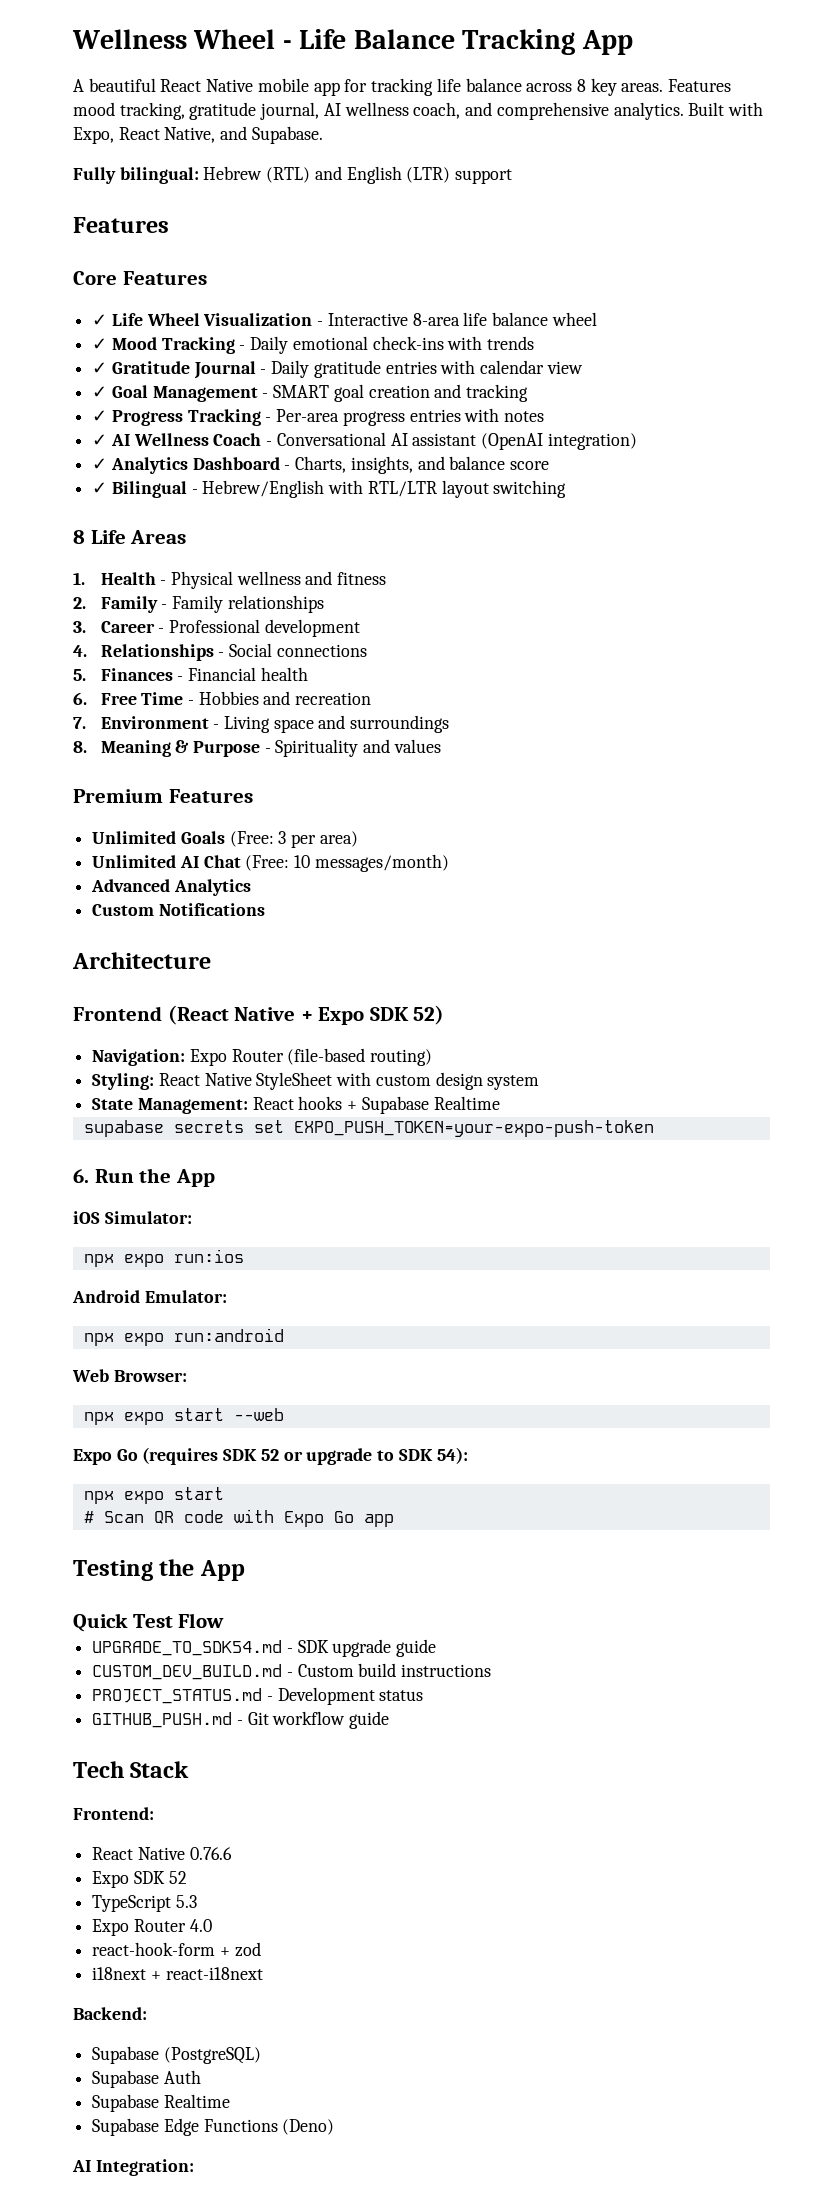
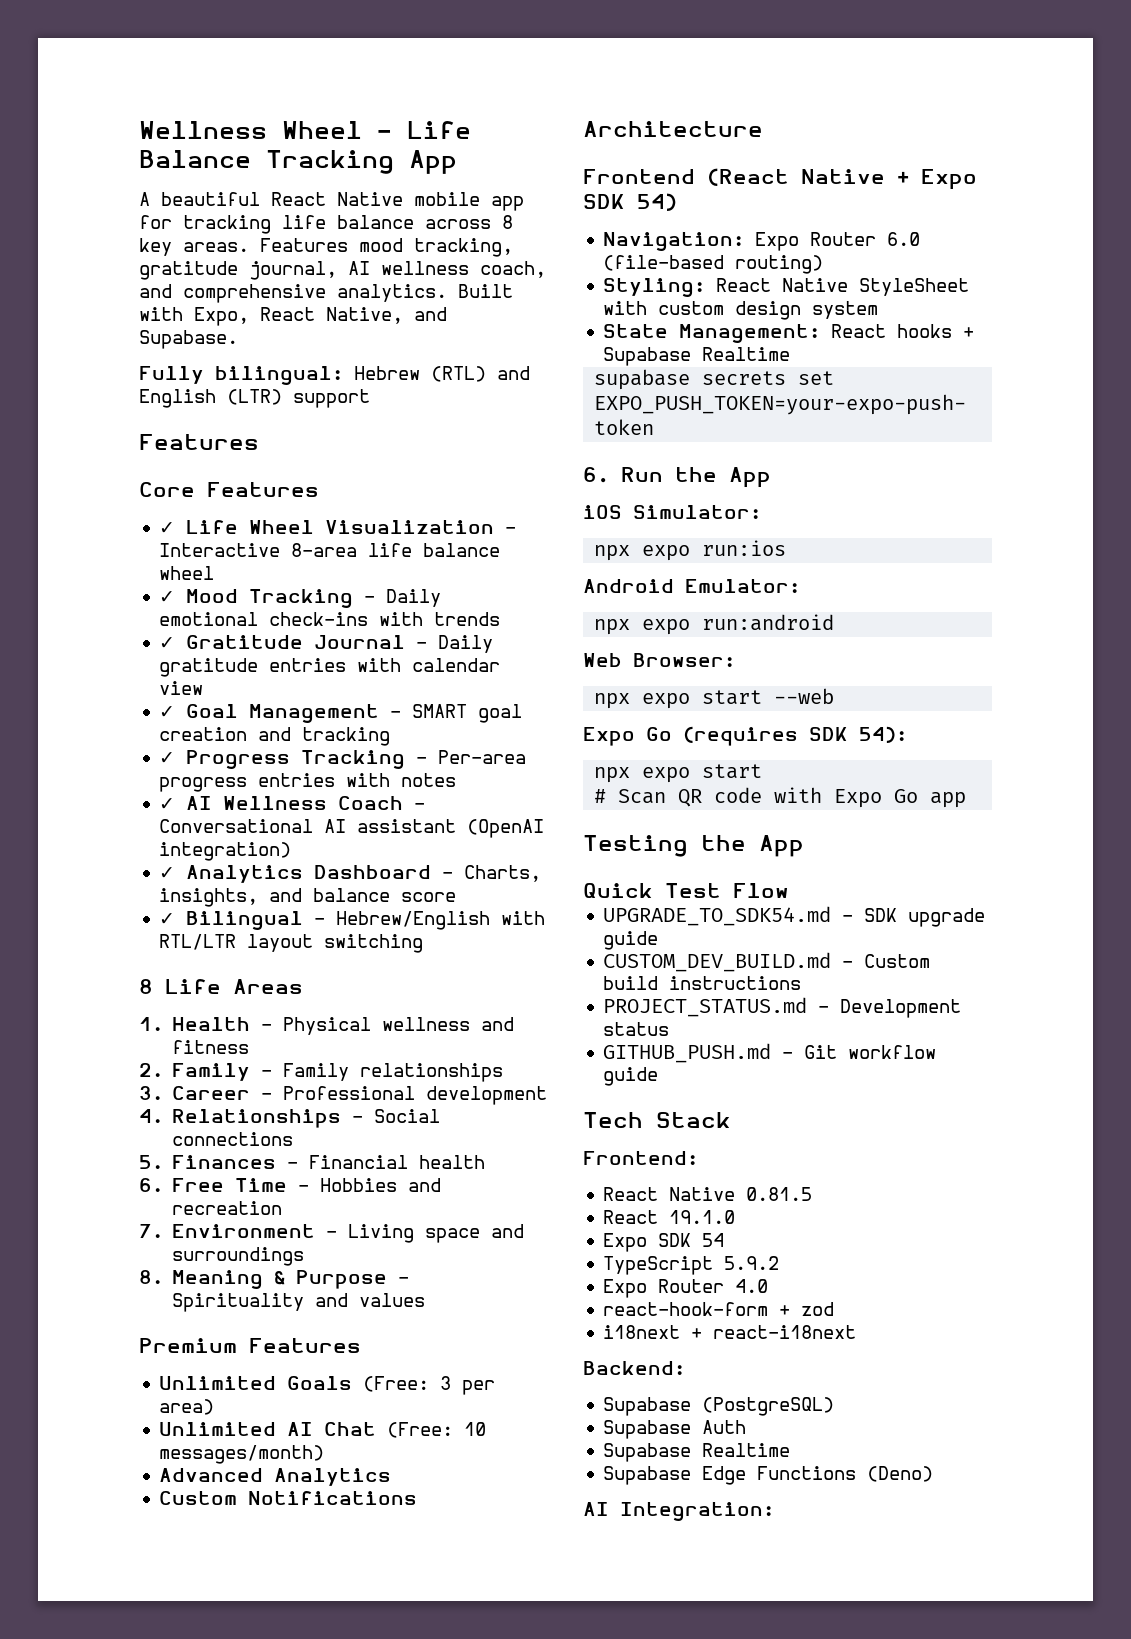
[413,1005,445,1025] 52) -> [637,193,677,211] 54)
(284, 1055) none -> [887,232,921,246] 6.0
[260,1448,433,1465] 52 or upgrade to SDK -> (848, 734) none
[189,1847,232,1860] [92,1871,187,1888] 0.76.6 // Expo SDK 52 -> [746,1187,813,1201] [603,1210,736,1224] [603,1233,725,1252] 0.81.5 // React 19.1.0 // Expo SDK 54
[175,1895,197,1908] 5.3 -> [724,1256,780,1270] 5.9.2

